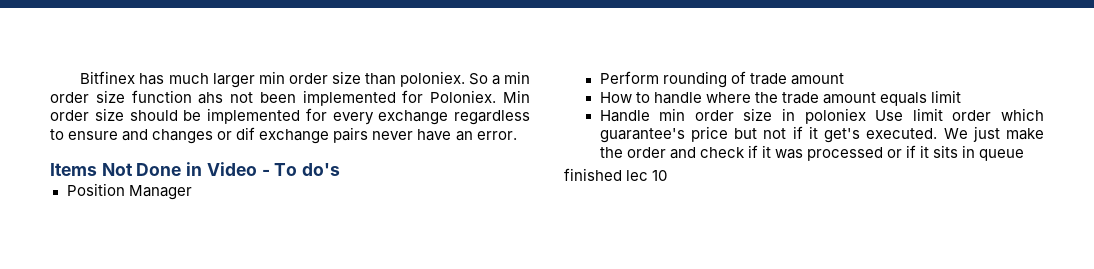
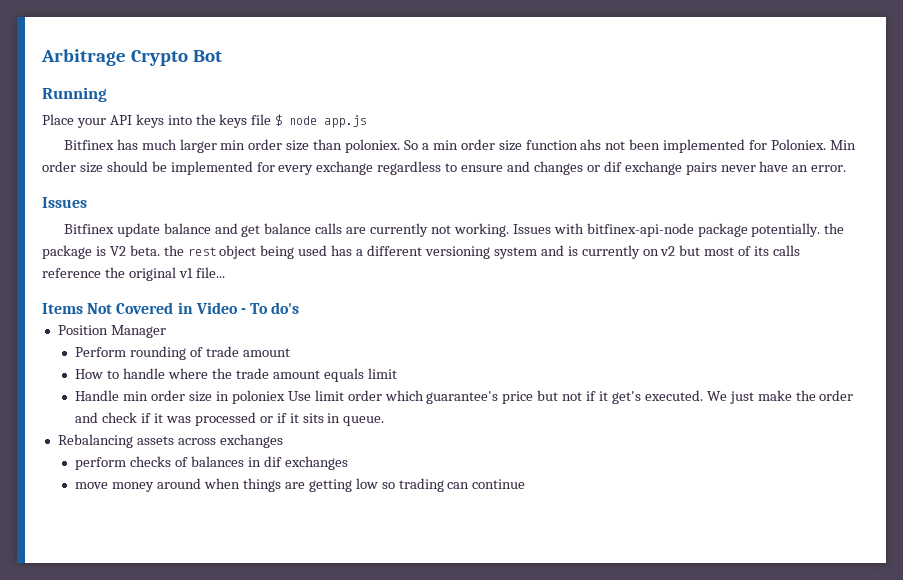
(80, 77) none -> [41,49,222,66] [42,87,107,102] [42,114,367,128] Arbitrage Crypto Bot // Running // Place your API keys into the keys file $ node app.js //
(517, 135) none -> [42,197,87,208] [63,223,845,237] [42,245,801,259] [42,267,225,281] // Issues // Bitfinex update balance and get balance calls are currently not working. Issues with bitfinex-api-node package potentially. the package is V2 beta. the rest object being used has a different versioning system and is currently on v2 but most of its calls reference the original v1 file...
[136,163,182,176] Done -> [116,302,174,314] Covered
[979,149,1025,161] [564,168,668,181] queue // finished lec 10 -> [343,416,385,426] [57,434,283,448] [75,456,348,470] [75,478,526,492] queue. // Rebalancing assets across exchanges // perform checks of balances in dif exchanges // move money around when things are getting low so trading can continue

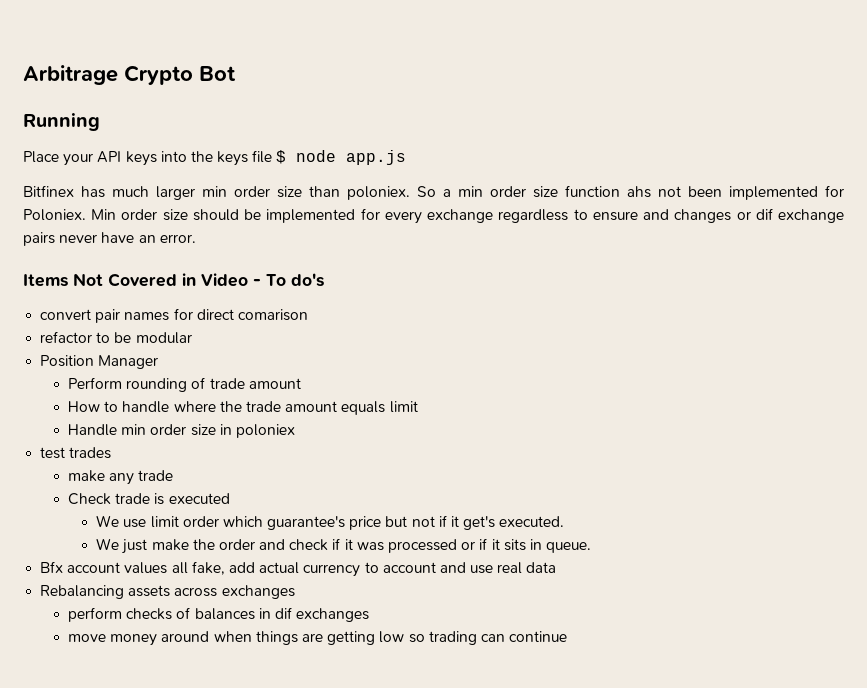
[42,197,87,208] [63,223,845,237] [42,245,801,259] [42,267,225,281] // Issues // Bitfinex update balance and get balance calls are currently not working. Issues with bitfinex-api-node package potentially. the package is V2 beta. the rest object being used has a different versioning system and is currently on v2 but most of its calls reference the original v1 file... -> (196, 238) none
(300, 308) none -> [40,308,308,323] [40,331,192,344] // convert pair names for direct comarison // refactor to be modular
[287,391,311,401] Use -> [40,447,112,459] [68,470,174,485] [68,493,230,505] [96,515,147,528] // test trades // make any trade // Check trade is executed // We use
(703, 395) none -> (565, 521) //
(385, 421) none -> [40,561,557,577] // Bfx account values all fake, add actual currency to account and use real data

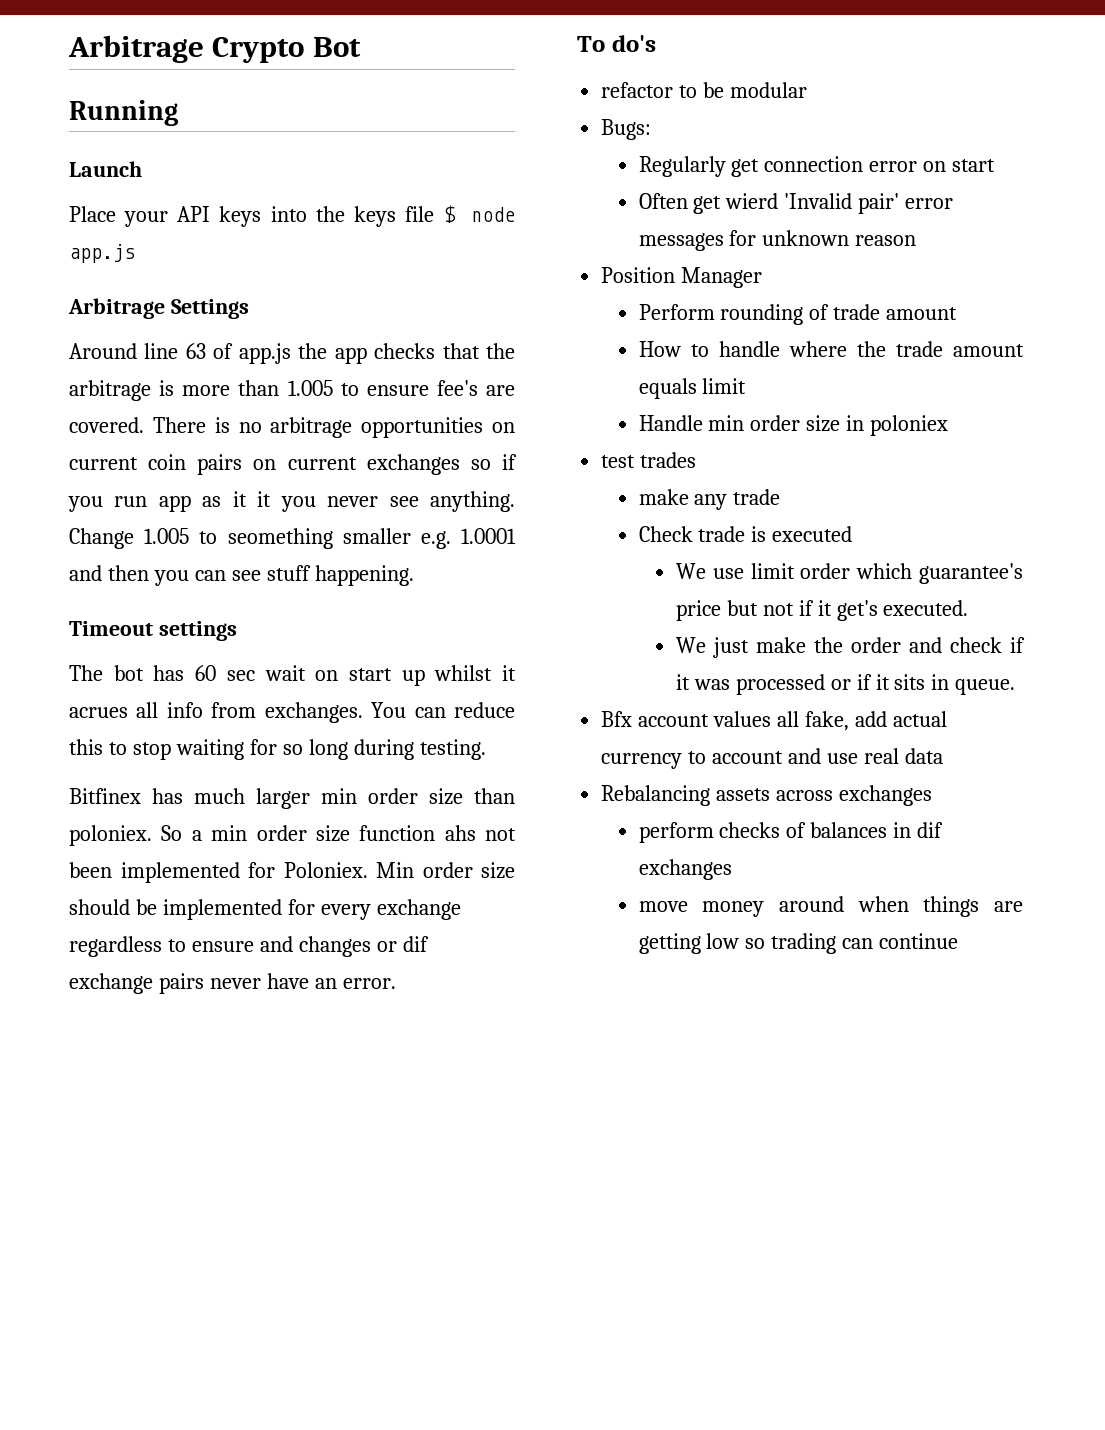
(100, 122) none -> [69,161,142,177] // Launch
(407, 157) none -> [68,298,249,319] [69,343,516,364] [69,380,515,401] [69,417,515,438] [69,454,517,475] [68,491,515,512] [69,528,516,549] [69,565,414,586] [69,621,237,641] [69,665,516,686] [69,702,515,723] [69,739,486,760] // Arbitrage Settings // Around line 63 of app.js the app checks that the arbitrage is more than 1.005 to ensure fee's are covered. There is no arbitrage opportunities on current coin pairs on current exchanges so if you run app as it it you never see anything. Change 1.005 to seomething smaller e.g. 1.0001 and then you can see stuff happening. // Timeout settings // The bot has 60 sec wait on start up whilst it acrues all info from exchanges. You can reduce this to stop waiting for so long during testing.
[23,273,324,287] [40,308,308,323] [40,331,192,344] Items Not Covered in Video - To do's // convert pair names for direct comarison // refactor to be modular -> [577,35,656,52] [601,82,808,98] [601,119,652,140] [638,156,996,177] [638,193,954,214] [638,230,917,251] To do's // refactor to be modular // Bugs: // Regularly get connection error on start // Often get wierd 'Invalid pair' error messages for unknown reason

